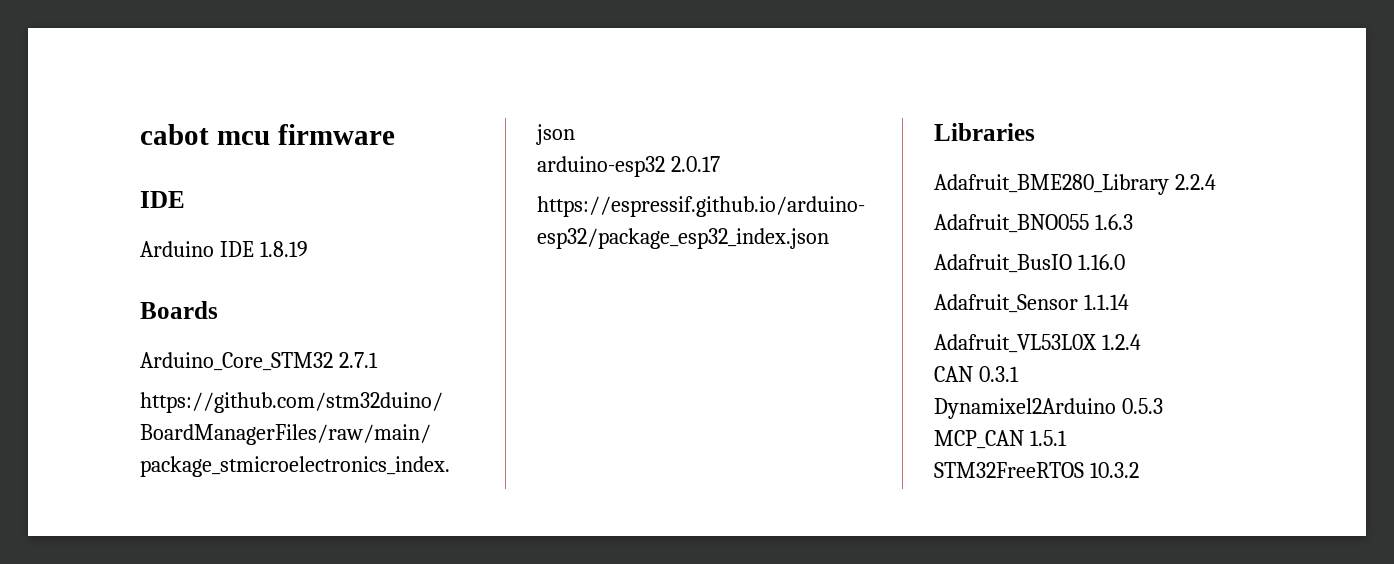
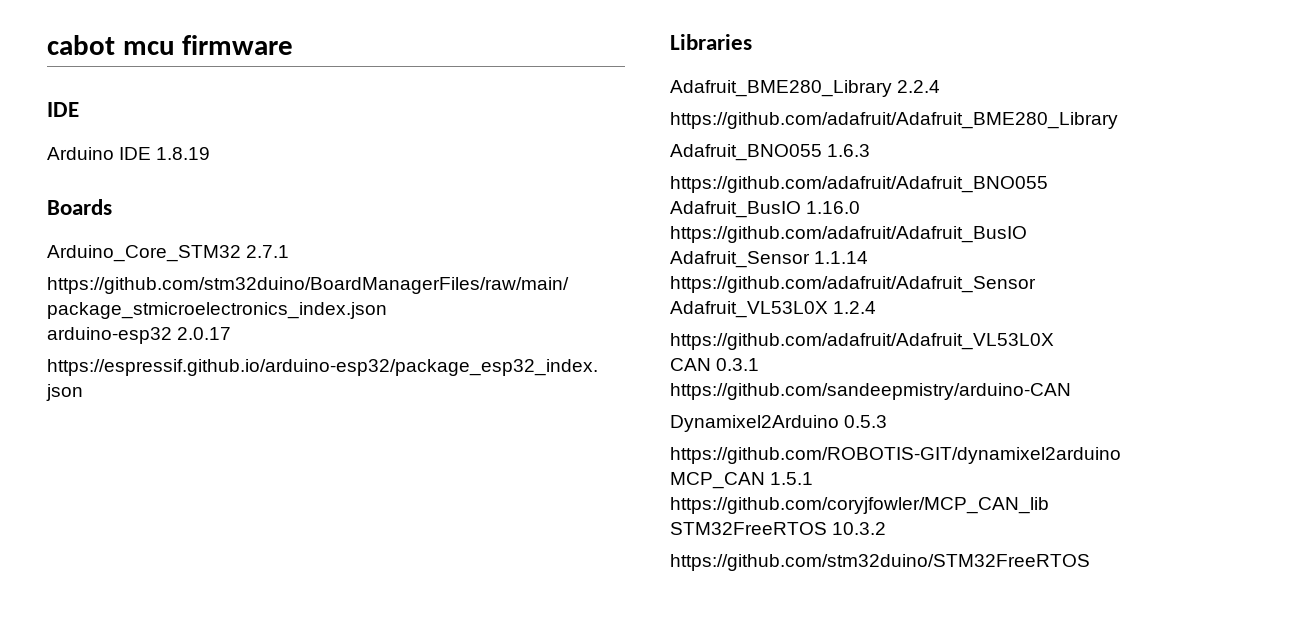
(1216, 182) none -> [670,112,1118,129] // https://github.com/adafruit/Adafruit_BME280_Library
(1133, 222) none -> [670,176,1048,193] // https://github.com/adafruit/Adafruit_BNO055
(1125, 262) none -> [670,226,1027,243] // https://github.com/adafruit/Adafruit_BusIO
(1129, 302) none -> [670,276,1036,293] // https://github.com/adafruit/Adafruit_Sensor
(1141, 342) none -> [670,333,1054,350] // https://github.com/adafruit/Adafruit_VL53L0X
(1019, 374) none -> [670,383,1071,400] // https://github.com/sandeepmistry/arduino-CAN
(1163, 406) none -> [670,447,1121,464] // https://github.com/ROBOTIS-GIT/dynamixel2arduino
(1067, 438) none -> [670,497,1049,514] // https://github.com/coryjfowler/MCP_CAN_lib
(1139, 470) none -> [670,554,1090,571] // https://github.com/stm32duino/STM32FreeRTOS

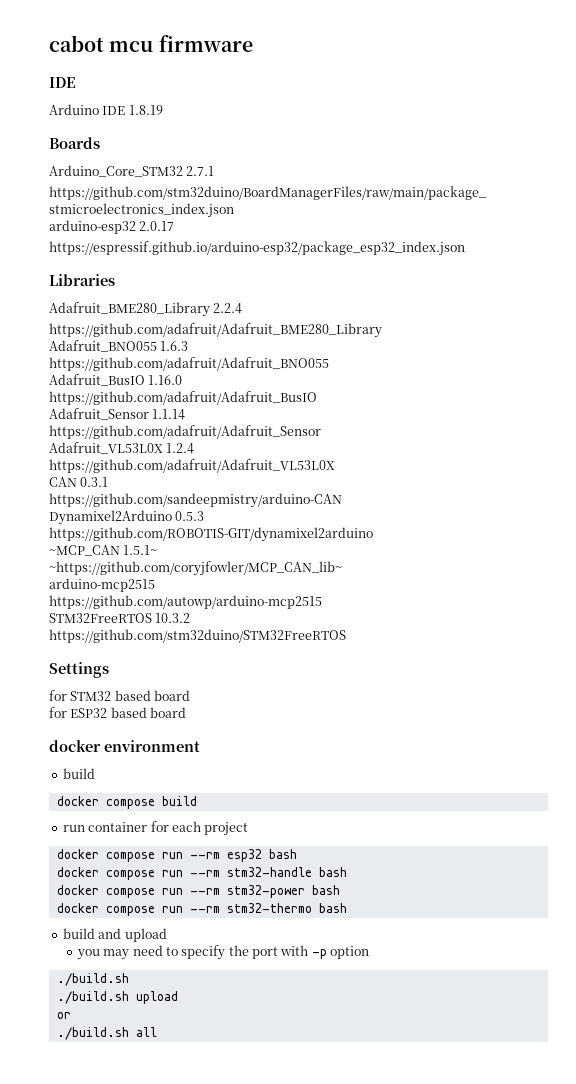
[670,472,814,489] [670,497,1049,514] [670,522,887,535] [670,554,1090,571] MCP_CAN 1.5.1 // https://github.com/coryjfowler/MCP_CAN_lib // STM32FreeRTOS 10.3.2 // https://github.com/stm32duino/STM32FreeRTOS -> [49,545,158,556] [49,561,342,576] [49,578,155,592] [49,595,322,609] [49,613,191,623] [49,629,346,643] [49,662,109,678] [49,690,191,701] [49,707,187,718] [49,740,200,752] [62,768,95,779] [56,796,197,809] [62,821,249,836] [56,849,297,862] [56,867,347,880] [56,885,340,898] [56,903,347,916] [62,928,167,942] [76,945,370,960] [56,973,129,986] [56,991,178,1004] [56,1012,71,1019] [56,1027,157,1040] ~MCP_CAN 1.5.1~ // ~https://github.com/coryjfowler/MCP_CAN_lib~ // arduino-mcp2515 // https://github.com/autowp/arduino-mcp2515 // STM32FreeRTOS 10.3.2 // https://github.com/stm32duino/STM32FreeRTOS // Settings // for STM32 based board // for ESP32 based board // docker environment // build // docker compose build // run container for each project // docker compose run --rm esp32 bash // docker compose run --rm stm32-handle bash // docker compose run --rm stm32-power bash // docker compose run --rm stm32-thermo bash // build and upload // you may need to specify the port with -p option // ./build.sh // ./build.sh upload // or // ./build.sh all

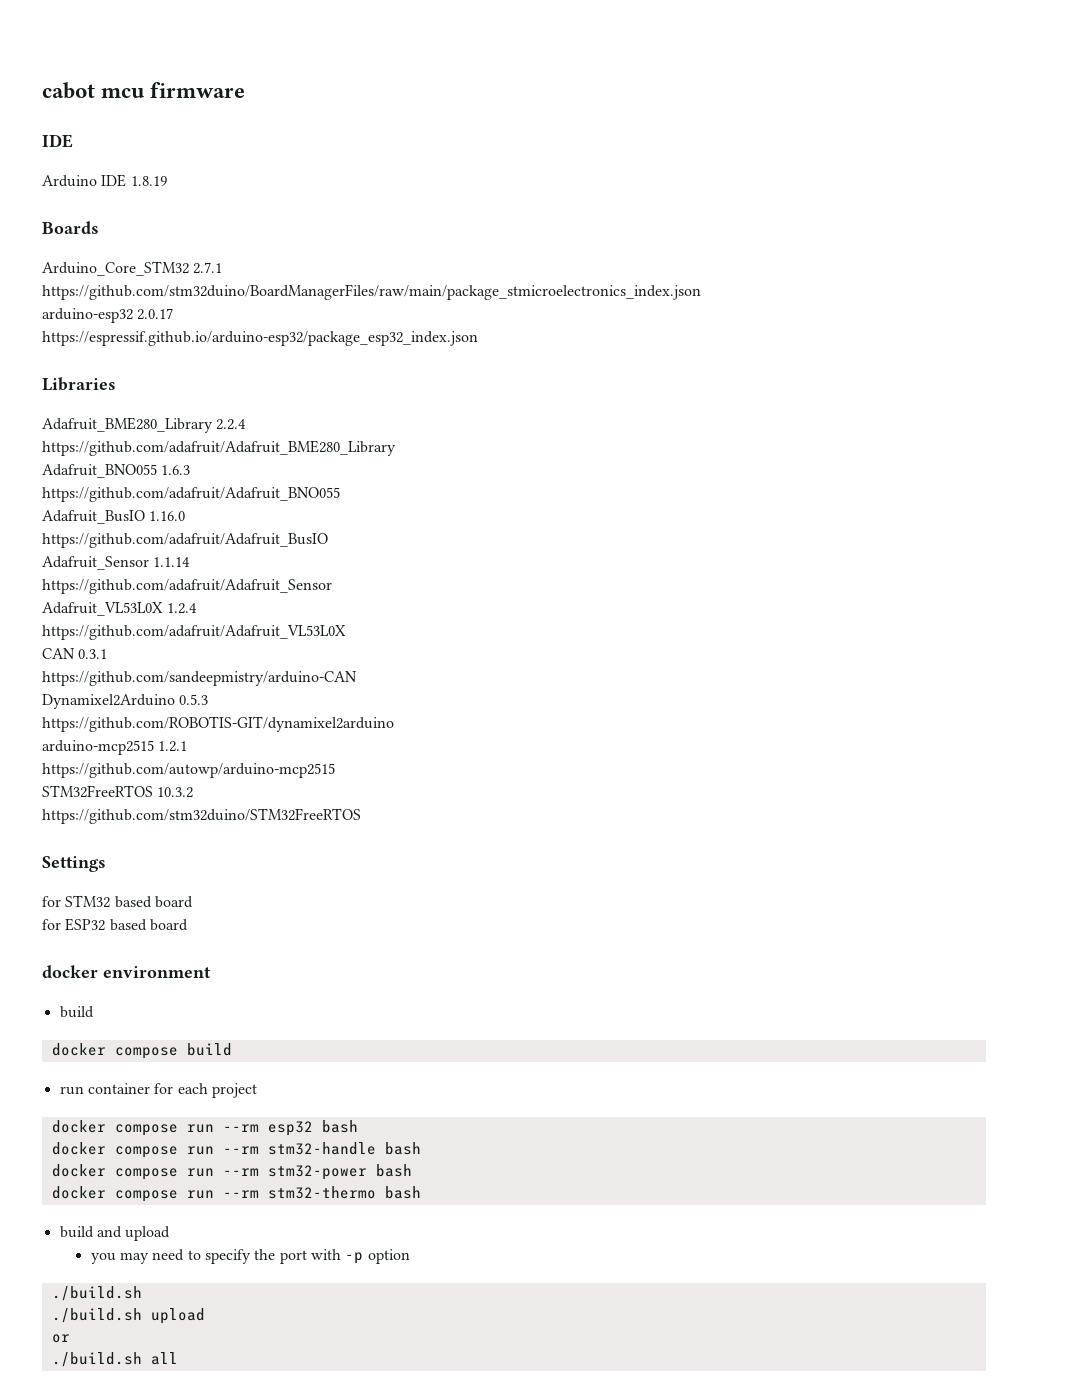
[49,545,158,556] [49,561,342,576] // ~MCP_CAN 1.5.1~ // ~https://github.com/coryjfowler/MCP_CAN_lib~ -> (394, 724) none
(155, 585) none -> [158,741,188,752] 1.2.1

